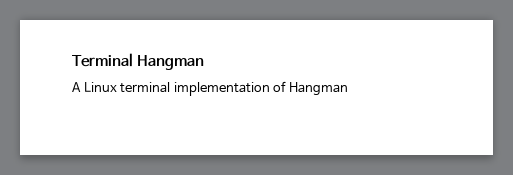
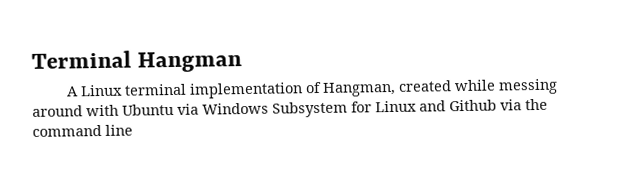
[288,82,348,96] Hangman -> [322,78,559,97] [32,98,548,118] [32,124,133,137] Hangman, created while messing around with Ubuntu via Windows Subsystem for Linux and Github via the command line

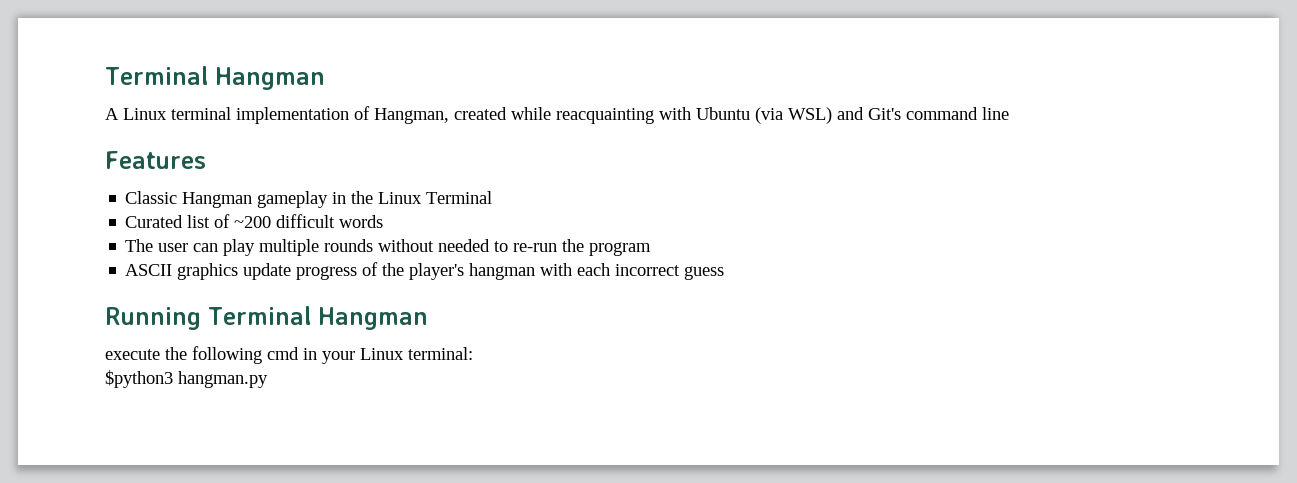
[498,78,559,95] [32,98,548,118] [32,124,133,137] messing around with Ubuntu via Windows Subsystem for Linux and Github via the command line -> [556,107,1009,124] [105,151,206,169] [125,191,493,208] [125,214,384,228] [125,239,652,256] [125,262,725,280] [105,306,428,330] [105,346,473,364] [105,370,268,388] reacquainting with Ubuntu (via WSL) and Git's command line // Features // Classic Hangman gameplay in the Linux Terminal // Curated list of ~200 difficult words // The user can play multiple rounds without needed to re-run the program // ASCII graphics update progress of the player's hangman with each incorrect guess // Running Terminal Hangman // execute the following cmd in your Linux terminal: // $python3 hangman.py

